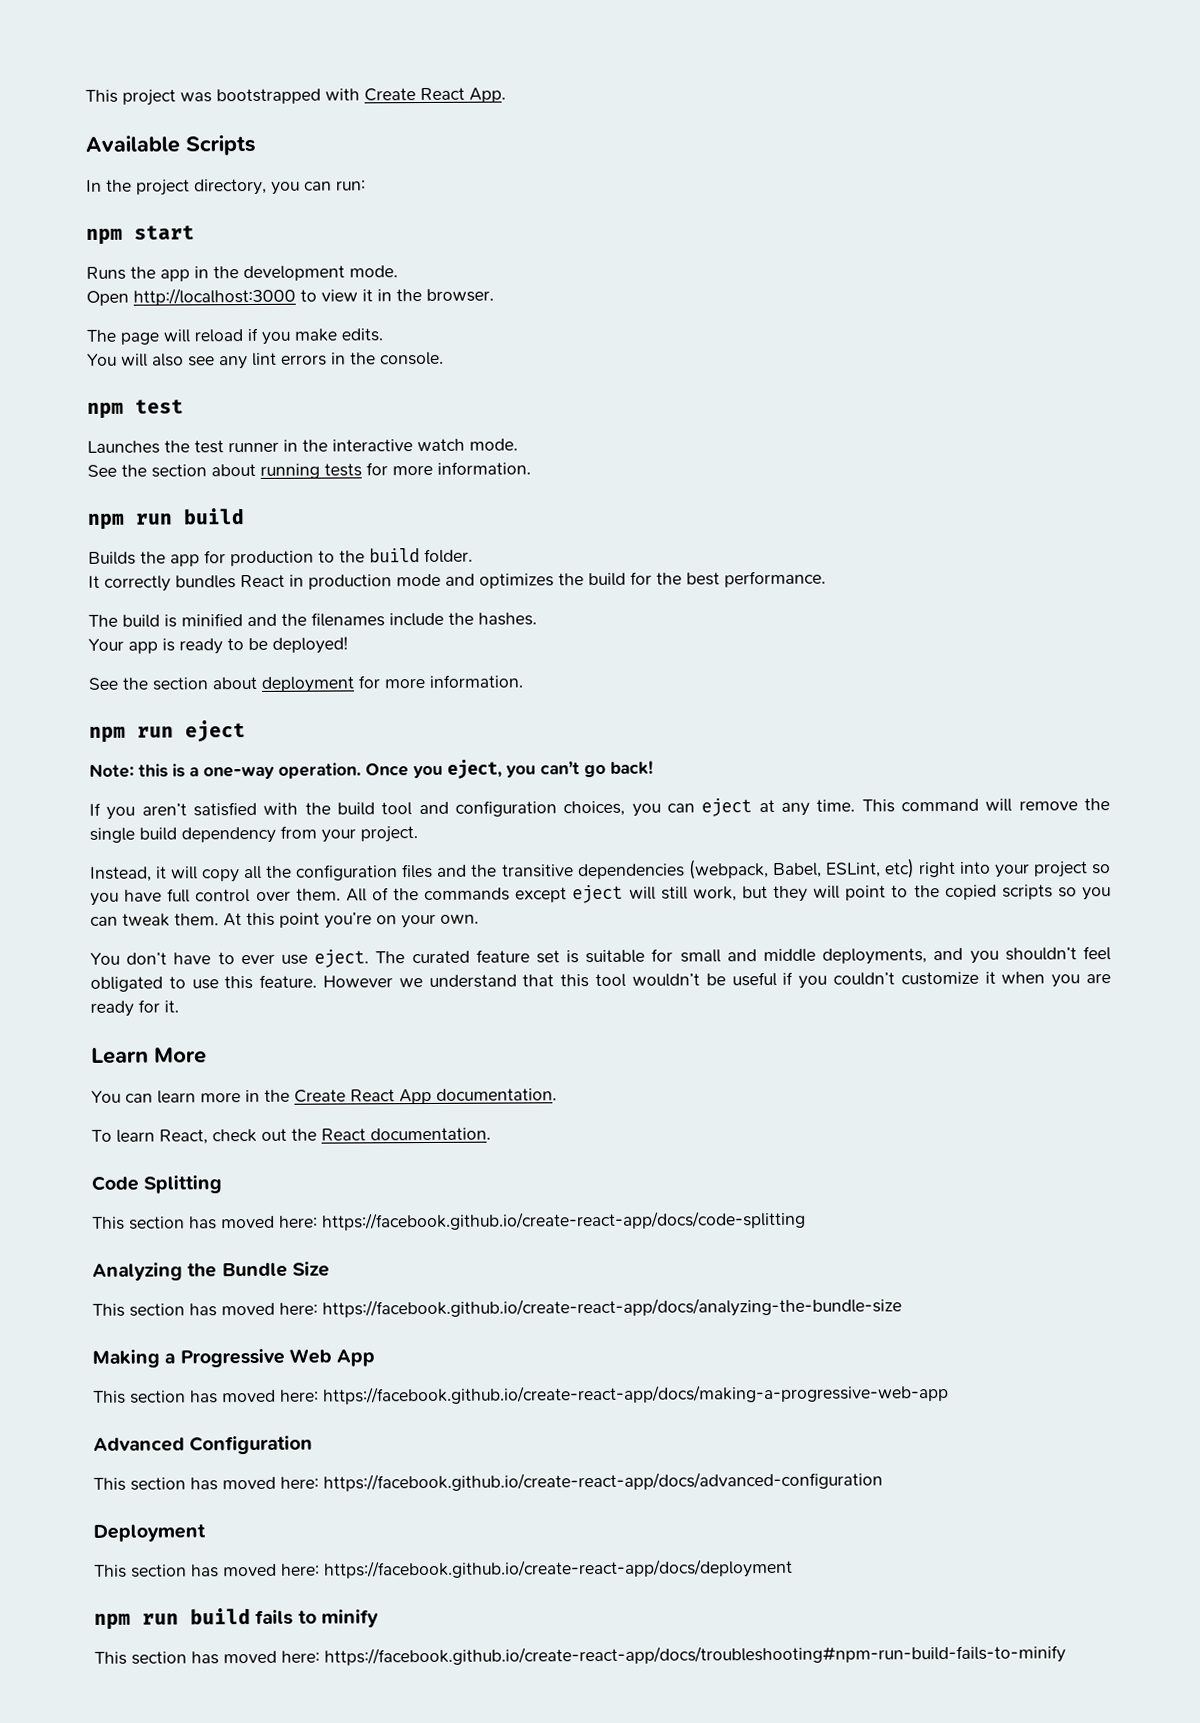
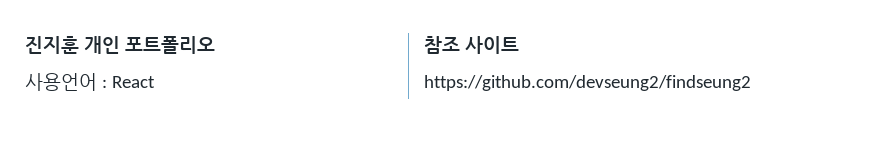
[85,87,506,106] [85,134,256,156] [86,178,366,196] [86,225,195,245] [86,265,398,282] [86,287,494,306] [86,327,383,345] [87,351,444,370] [87,399,184,419] [87,438,518,454] [87,461,531,479] [87,508,245,530] [88,548,473,567] [88,570,826,592] [88,612,537,628] [88,636,348,655] [88,674,523,693] [89,720,246,743] [89,759,653,780] [89,798,1111,820] [89,825,418,844] [90,858,1111,883] [90,884,1111,906] [90,912,479,929] [90,946,1111,968] [90,971,1112,992] [90,999,179,1017] [91,1047,207,1064] [91,1088,557,1105] [91,1127,491,1145] [91,1175,223,1194] [92,1210,806,1231] [92,1261,330,1281] [92,1297,902,1319] [92,1348,376,1368] [93,1384,949,1405] [93,1435,314,1455] [93,1471,883,1492] [93,1524,206,1542] [94,1558,793,1580] [94,1608,379,1630] [94,1644,1066,1667] This project was bootstrapped with Create React App. // Available Scripts // In the project directory, you can run: // npm start // Runs the app in the development mode. // Open http://localhost:3000 to view it in the browser. // The page will reload if you make edits. // You will also see any lint errors in the console. // npm test // Launches the test runner in the interactive watch mode. // See the section about running tests for more information. // npm run build // Builds the app for production to the build folder. // It correctly bundles React in production mode and optimizes the build for the best performance. // The build is minified and the filenames include the hashes. // Your app is ready to be deployed! // See the section about deployment for more information. // npm run eject // Note: this is a one-way operation. Once you eject, you can’t go back! // If you aren’t satisfied with the build tool and configuration choices, you can eject at any time. This command will remove the single build dependency from your project. // Instead, it will copy all the configuration files and the transitive dependencies (webpack, Babel, ESLint, etc) right into your project so you have full control over them. All of the commands except eject will still work, but they will point to the copied scripts so you can tweak them. At this point you’re on your own. // You don’t have to ever use eject. The curated feature set is suitable for small and middle deployments, and you shouldn’t feel obligated to use this feature. However we understand that this tool wouldn’t be useful if you couldn’t customize it when you are ready for it. // Learn More // You can learn more in the Create React App documentation. // To learn React, check out the React documentation. // Code Splitting // This section has moved here: https://facebook.github.io/create-react-app/docs/code-splitting // Analyzing the Bundle Size // This section has moved here: https://facebook.github.io/create-react-app/docs/analyzing-the-bundle-size // Making a Progressive Web App // This section has moved here: https://facebook.github.io/create-react-app/docs/making-a-progressive-web-app // Advanced Configuration // This section has moved here: https://facebook.github.io/create-react-app/docs/advanced-configuration // Deployment // This section has moved here: https://facebook.github.io/create-react-app/docs/deployment // npm run build fails to minify // This section has moved here: https://facebook.github.io/create-react-app/docs/troubleshooting#npm-run-build-fails-to-minify -> [25,36,216,54] [25,73,155,91] [424,36,520,54] [424,75,751,91] 진지훈 개인 포트폴리오 // 사용언어 : React // 참조 사이트 // https://github.com/devseung2/findseung2

